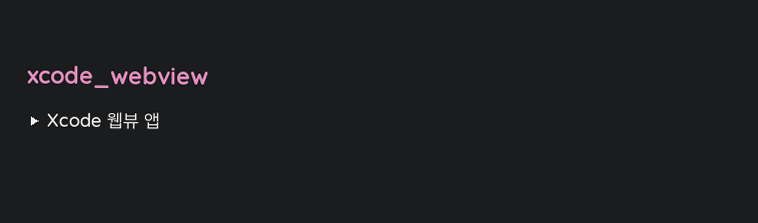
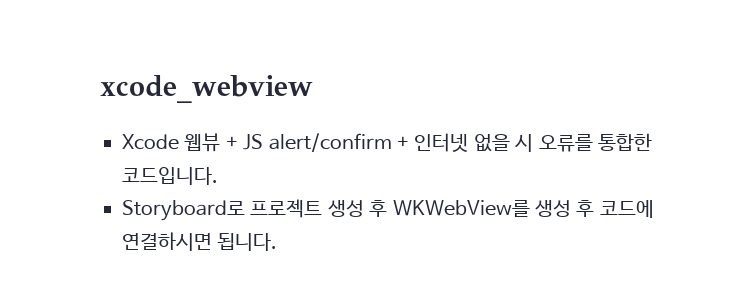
[143,112,161,130] 앱 -> [225,133,652,153] [122,167,218,185] [122,199,654,221] [122,232,278,251] + JS alert/confirm + 인터넷 없을 시 오류를 통합한 코드입니다. // Storyboard로 프로젝트 생성 후 WKWebView를 생성 후 코드에 연결하시면 됩니다.

